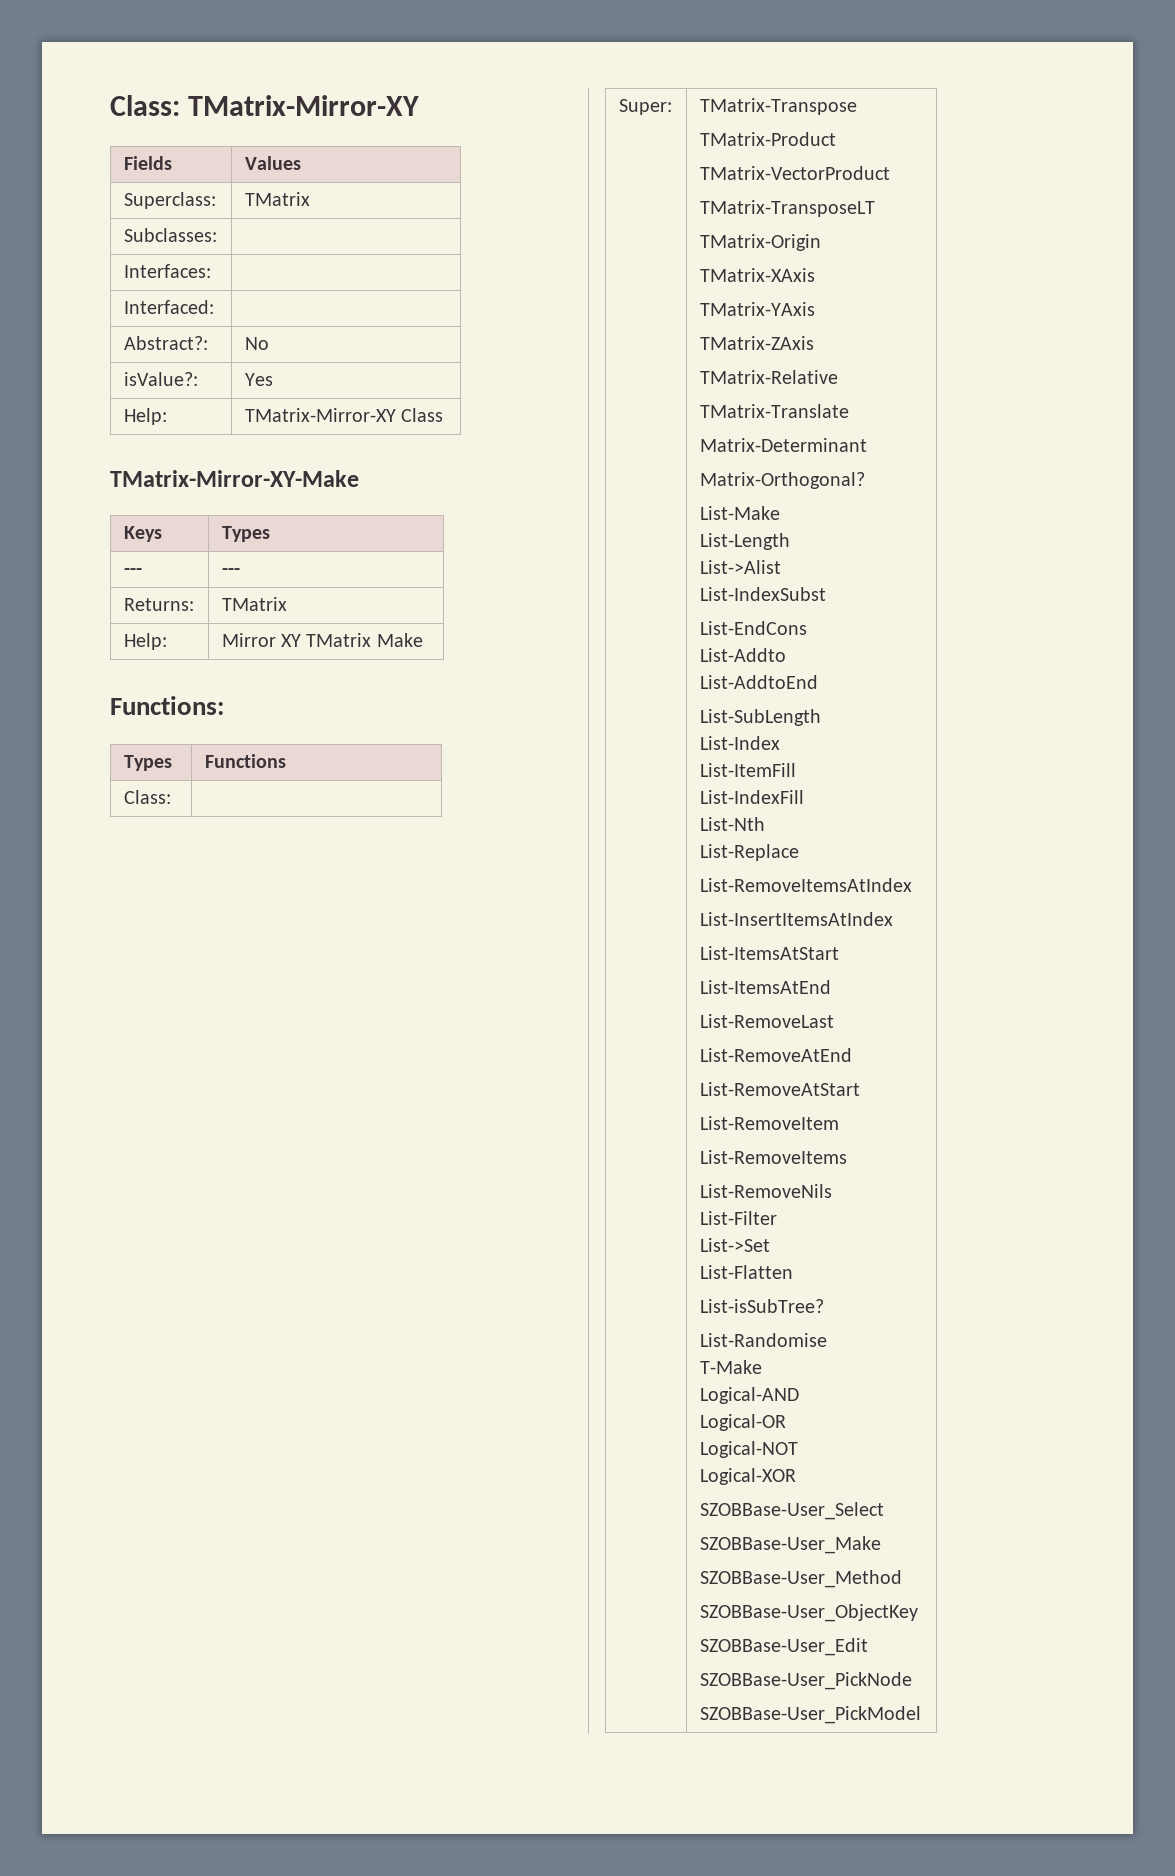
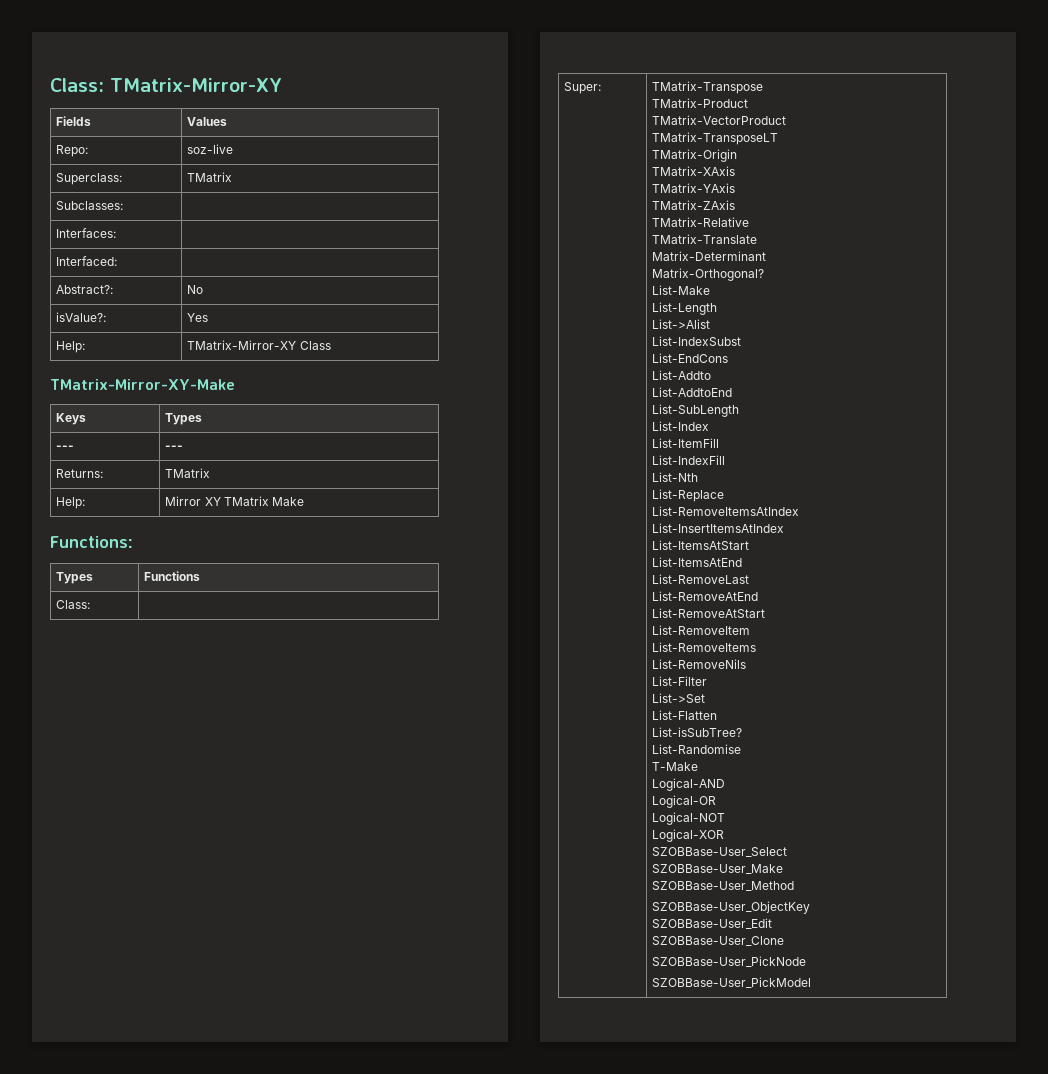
(301, 163) none -> [56,145,89,157] [187,144,234,154] // Repo: | soz-live
(868, 1647) none -> [652,936,785,946] // SZOBBase-User_Clone

